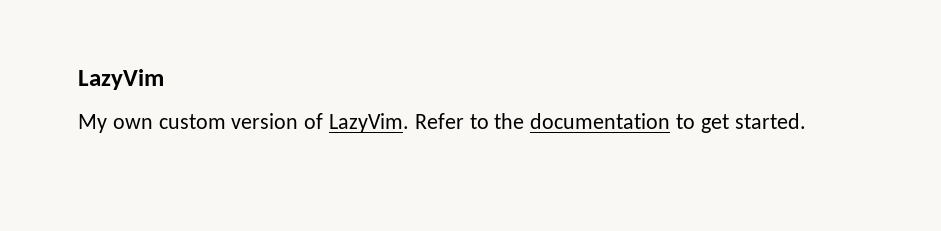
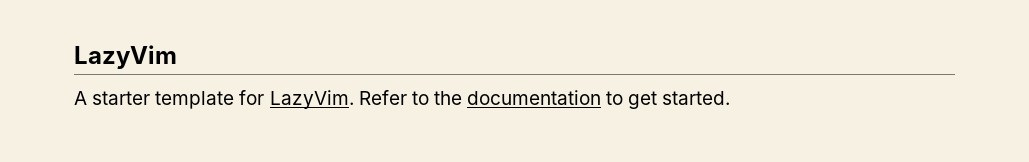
[78,113,324,133] My own custom version of -> [74,90,265,109] A starter template for

